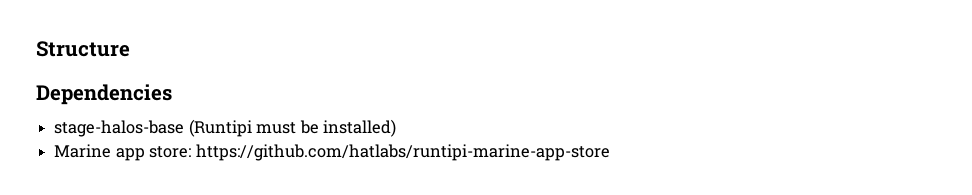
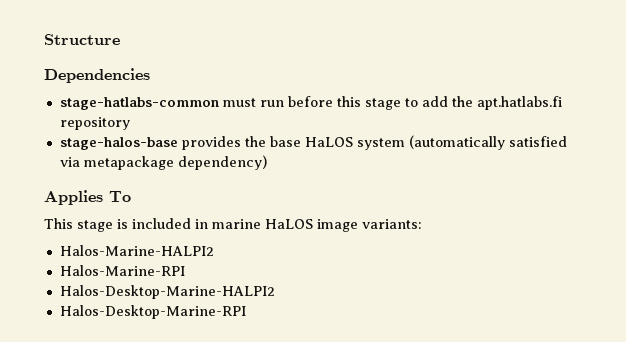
[54,119,396,137] [54,144,610,161] stage-halos-base (Runtipi must be installed) // Marine app store: https://github.com/hatlabs/runtipi-marine-app-store -> [59,96,562,110] [59,117,130,130] [59,135,567,150] [59,155,267,170] [44,190,131,205] [44,218,422,232] [59,245,214,256] [59,265,185,276] [59,285,275,299] [59,305,246,319] stage-hatlabs-common must run before this stage to add the apt.hatlabs.fi repository // stage-halos-base provides the base HaLOS system (automatically satisfied via metapackage dependency) // Applies To // This stage is included in marine HaLOS image variants: // Halos-Marine-HALPI2 // Halos-Marine-RPI // Halos-Desktop-Marine-HALPI2 // Halos-Desktop-Marine-RPI

